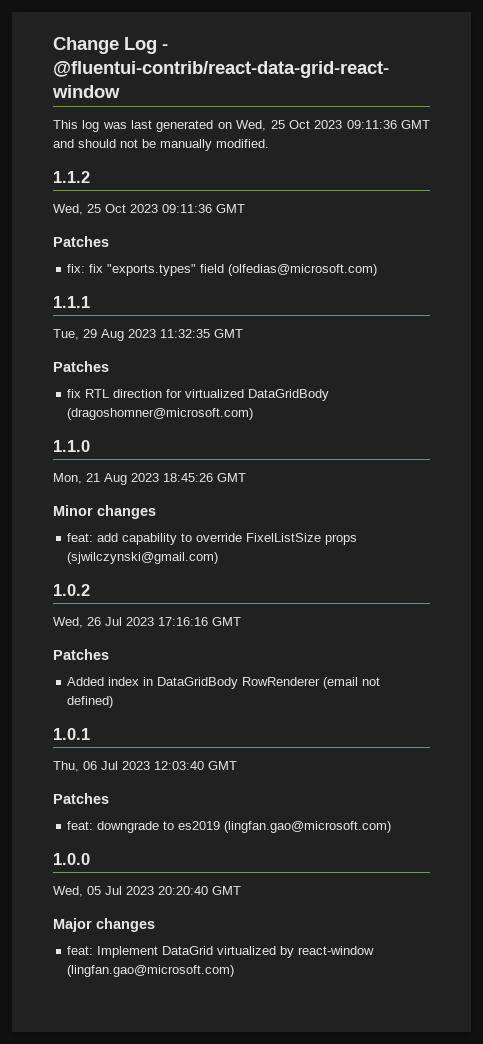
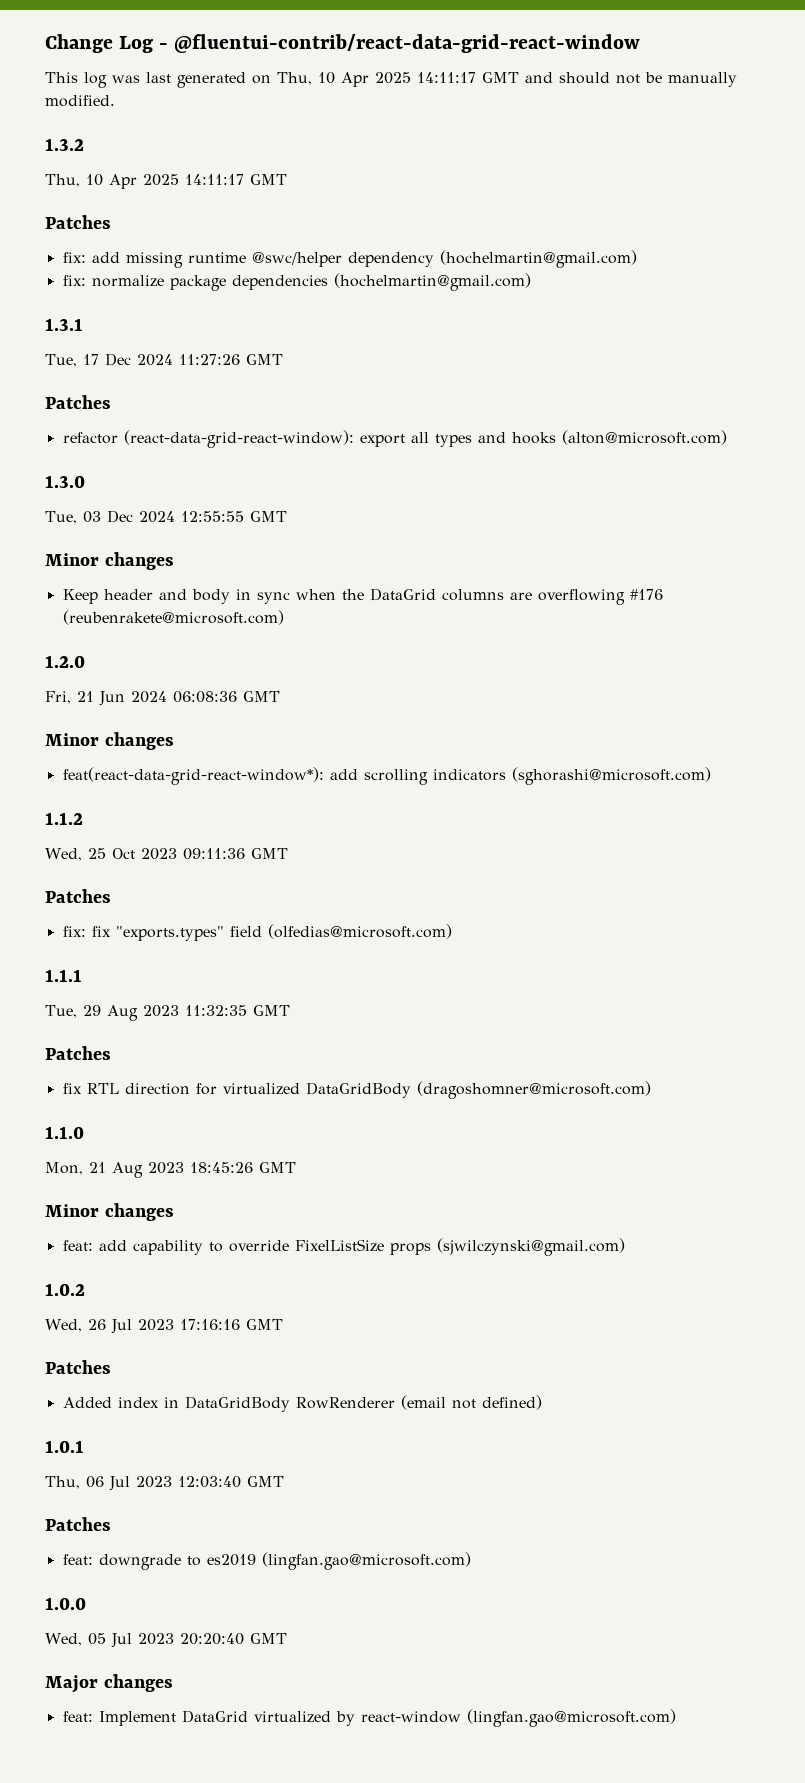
[236,120,397,131] Wed, 25 Oct 2023 09:11:36 -> [277,72,476,87] Thu, 10 Apr 2025 14:11:17
(269, 143) none -> [45,138,84,151] [45,174,287,189] [45,215,111,229] [62,250,637,268] [62,273,531,291] [45,318,83,331] [45,353,283,367] [45,395,111,409] [62,430,727,448] [45,475,85,488] [45,510,287,524] [45,552,174,570] [62,588,663,605] [62,610,284,625] [45,655,85,668] [45,691,280,706] [45,732,174,750] [62,767,711,785] // 1.3.2 // Thu, 10 Apr 2025 14:11:17 GMT // Patches // fix: add missing runtime @swc/helper dependency (hochelmartin@gmail.com) // fix: normalize package dependencies (hochelmartin@gmail.com) // 1.3.1 // Tue, 17 Dec 2024 11:27:26 GMT // Patches // refactor (react-data-grid-react-window): export all types and hooks (alton@microsoft.com) // 1.3.0 // Tue, 03 Dec 2024 12:55:55 GMT // Minor changes // Keep header and body in sync when the DataGrid columns are overflowing #176 (reubenrakete@microsoft.com) // 1.2.0 // Fri, 21 Jun 2024 06:08:36 GMT // Minor changes // feat(react-data-grid-react-window*): add scrolling indicators (sghorashi@microsoft.com)

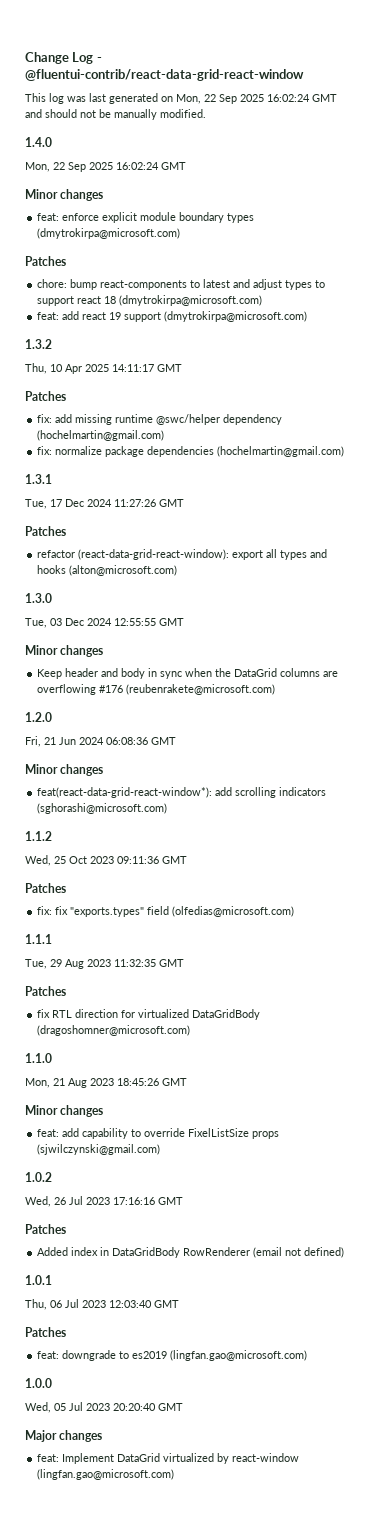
[277,72,476,87] Thu, 10 Apr 2025 14:11:17 -> [176,94,310,104] Mon, 22 Sep 2025 16:02:24
(115, 101) none -> [25,137,52,147] [25,162,186,172] [25,189,104,201] [37,212,255,223] [37,228,181,239] [25,256,66,266] [37,279,326,290] [37,295,263,306] [37,311,308,322] // 1.4.0 // Mon, 22 Sep 2025 16:02:24 GMT // Minor changes // feat: enforce explicit module boundary types (dmytrokirpa@microsoft.com) // Patches // chore: bump react-components to latest and adjust types to support react 18 (dmytrokirpa@microsoft.com) // feat: add react 19 support (dmytrokirpa@microsoft.com)

